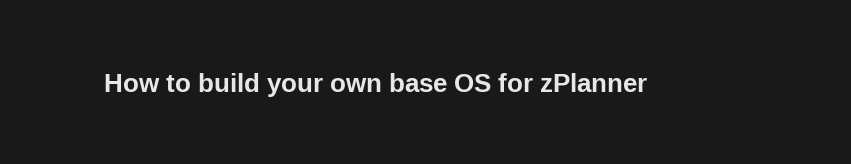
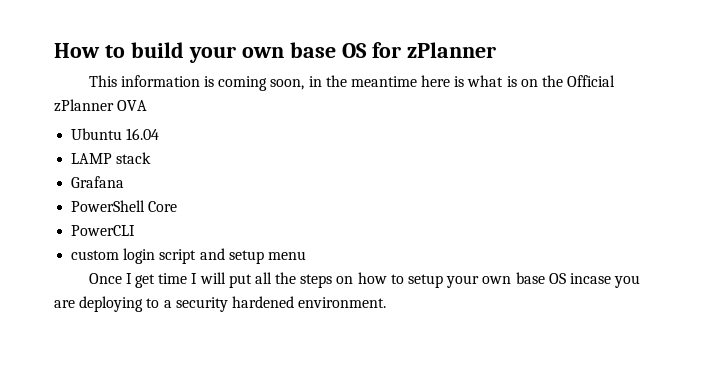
(648, 82) none -> [88,75,616,91] [54,99,148,112] [71,128,160,140] [71,152,152,164] [71,176,125,188] [71,200,178,212] [71,225,136,236] [71,248,306,264] [88,272,641,288] [54,296,387,312] // This information is coming soon, in the meantime here is what is on the Official zPlanner OVA // Ubuntu 16.04 // LAMP stack // Grafana // PowerShell Core // PowerCLI // custom login script and setup menu // Once I get time I will put all the steps on how to setup your own base OS incase you are deploying to a security hardened environment.

